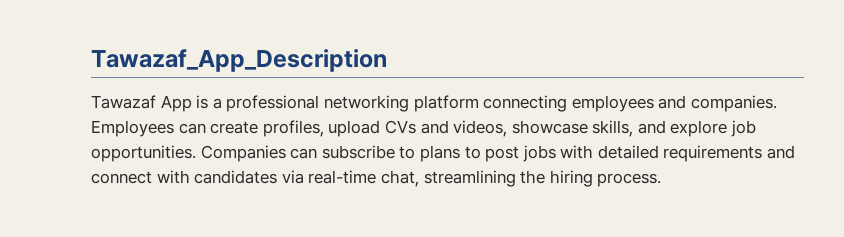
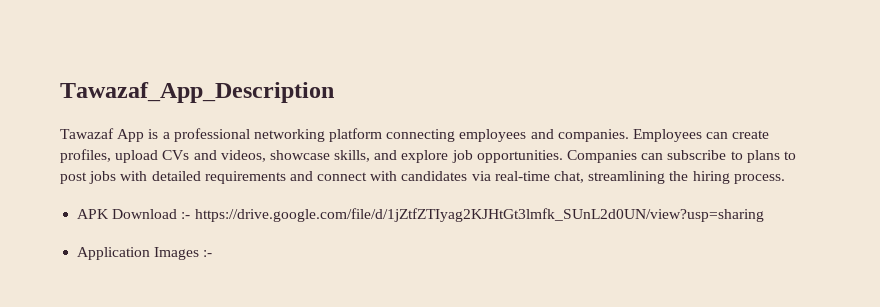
(662, 180) none -> [77,208,764,222] [77,247,213,260] // APK Download :- https://drive.google.com/file/d/1jZtfZTIyag2KJHtGt3lmfk_SUnL2d0UN/view?usp=sharing // Application Images :-

